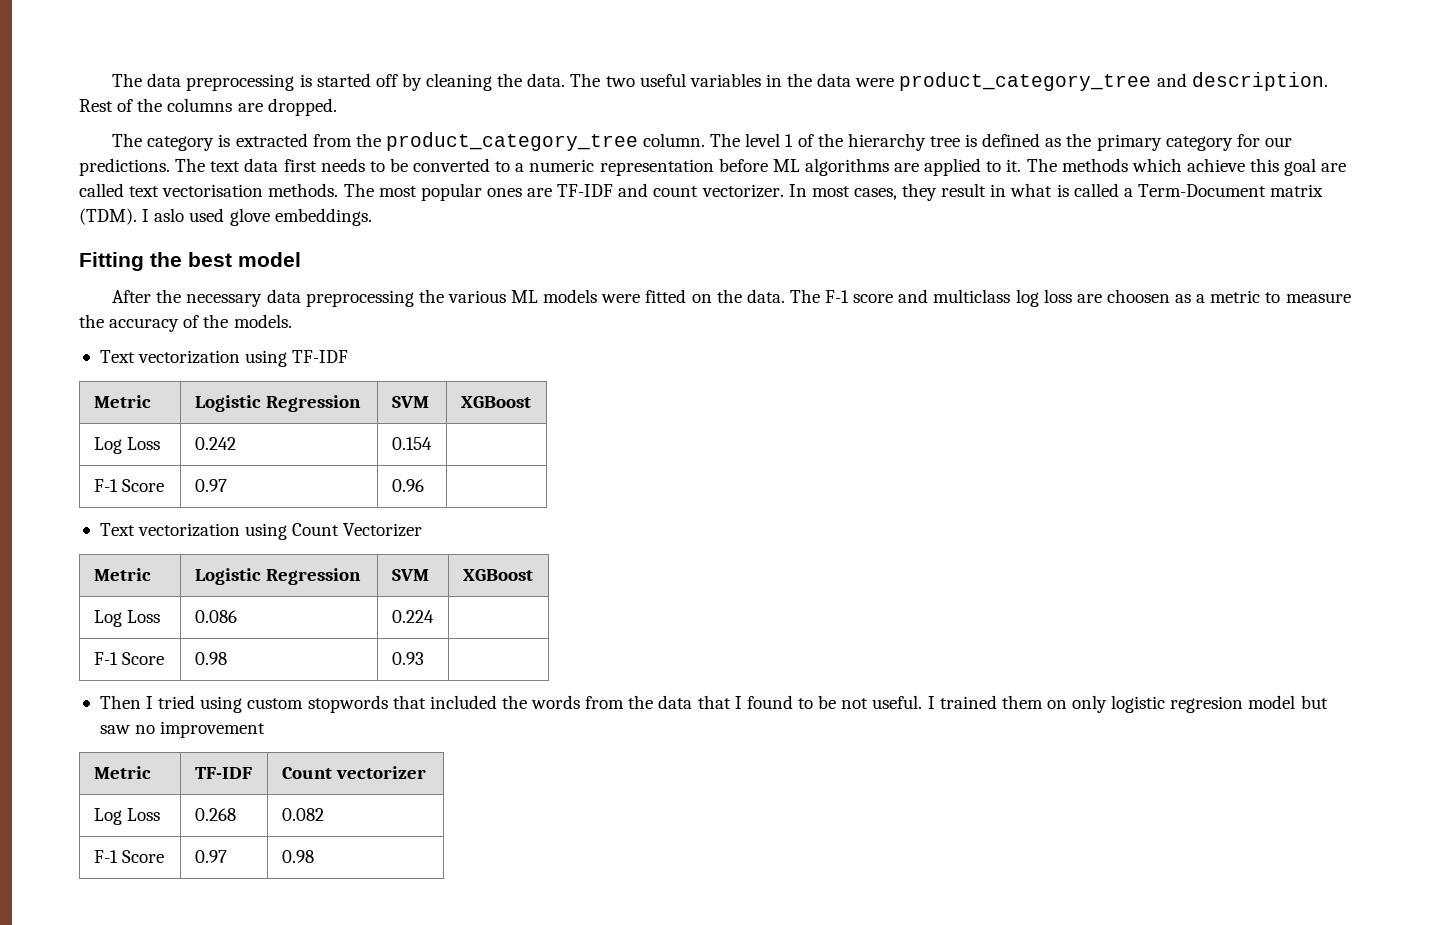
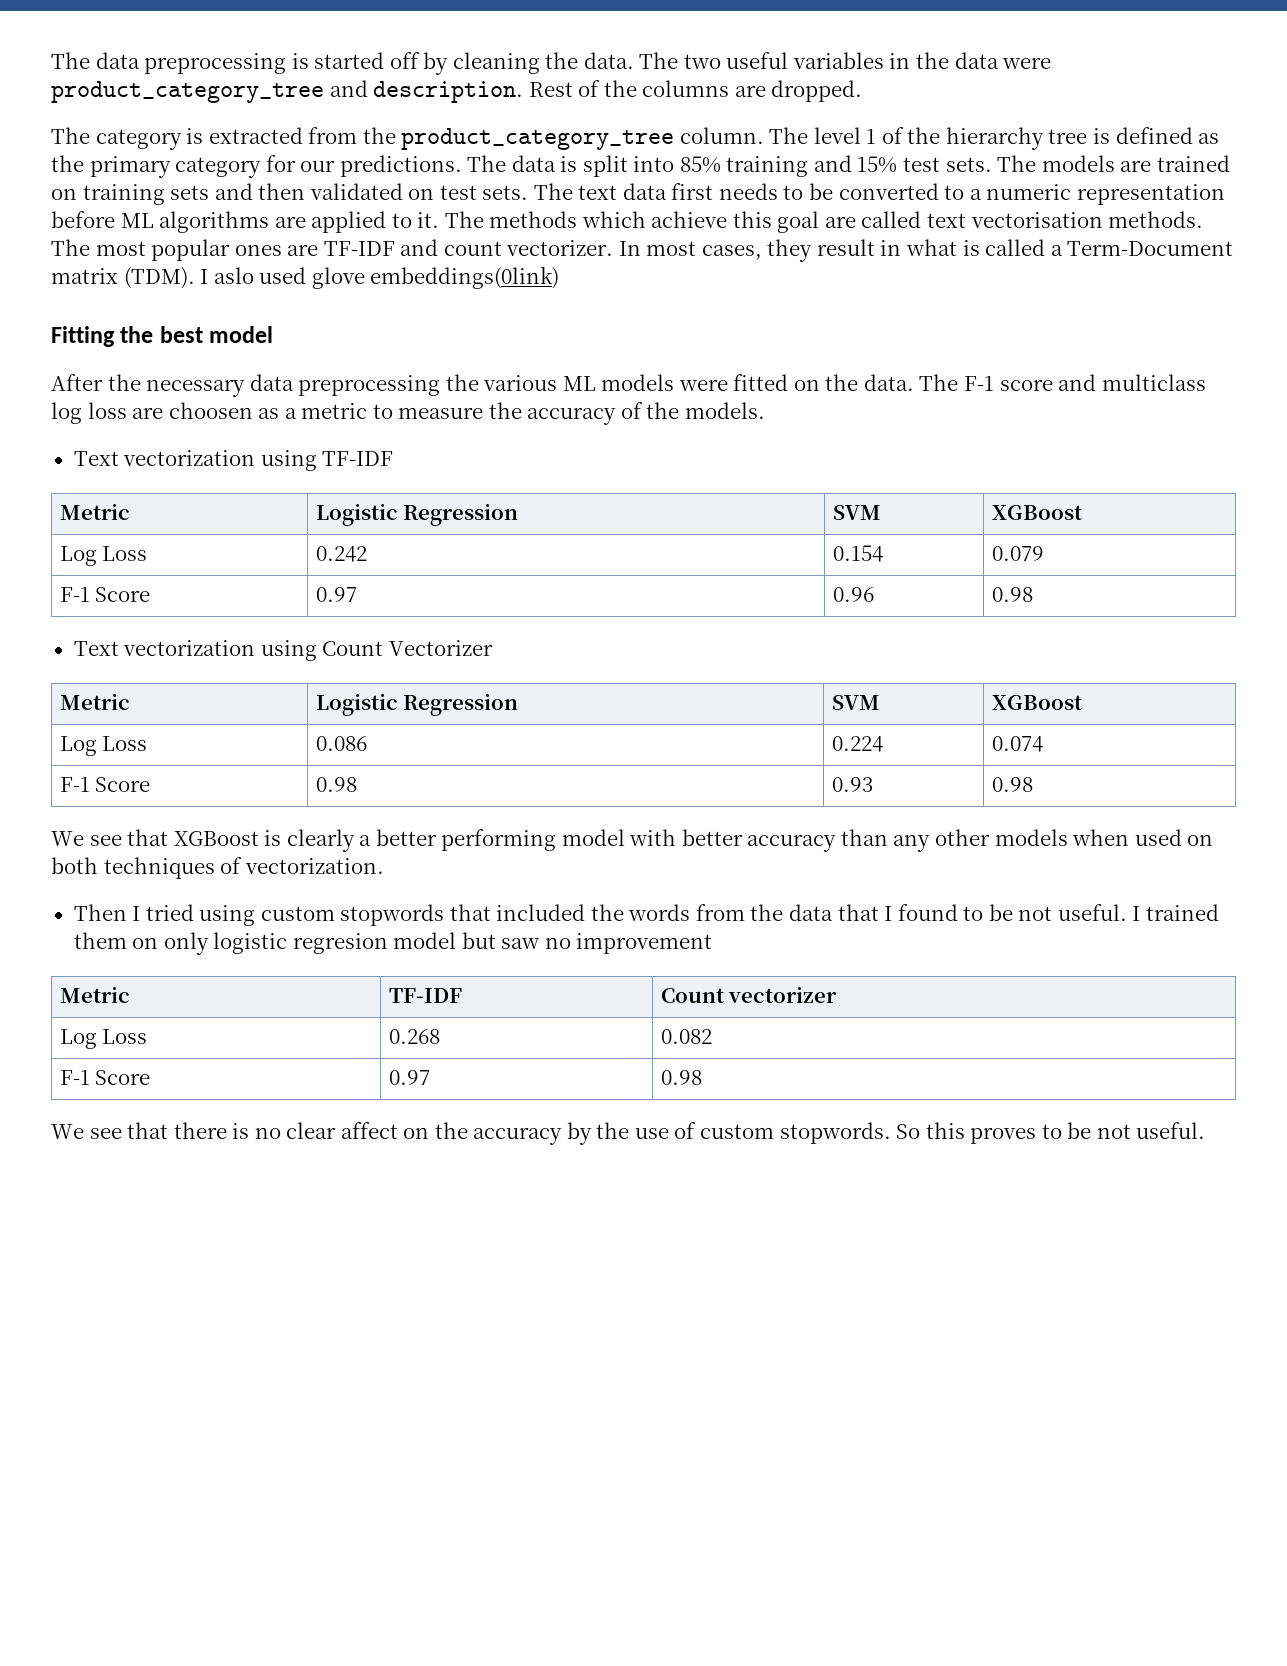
(206, 165) none -> [511,155,1230,177] [51,183,573,205] data is split into 85% training and 15% test sets. The models are trained on training sets and then validated on test sets. The
[274,208,372,226] embeddings. -> [370,266,560,289] embeddings(0link)
(432, 443) none -> [991,546,1044,561] 0.079
(424, 485) none -> [991,587,1033,602] 0.98
(434, 616) none -> [991,736,1043,752] 0.074
(424, 658) none -> [991,777,1033,792] [51,829,1214,852] [51,857,384,879] 0.98 // We see that XGBoost is clearly a better performing model with better accuracy than any other models when used on both techniques of vectorization.
(314, 856) none -> [51,1122,1206,1145] // We see that there is no clear affect on the accuracy by the use of custom stopwords. So this proves to be not useful.

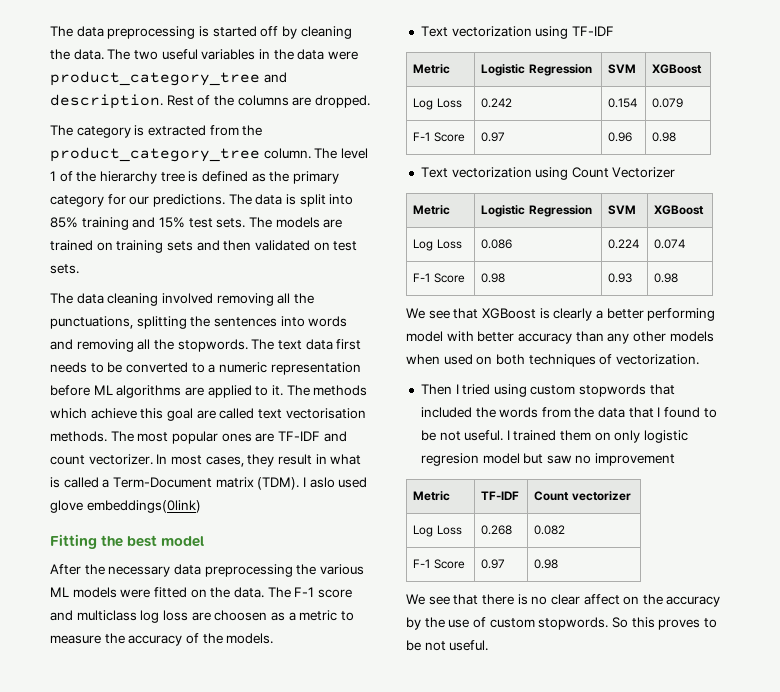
(529, 192) none -> [50,293,314,306] [50,316,348,329] [50,339,248,352] // The data cleaning involved removing all the punctuations, splitting the sentences into words and removing all the stopwords.

